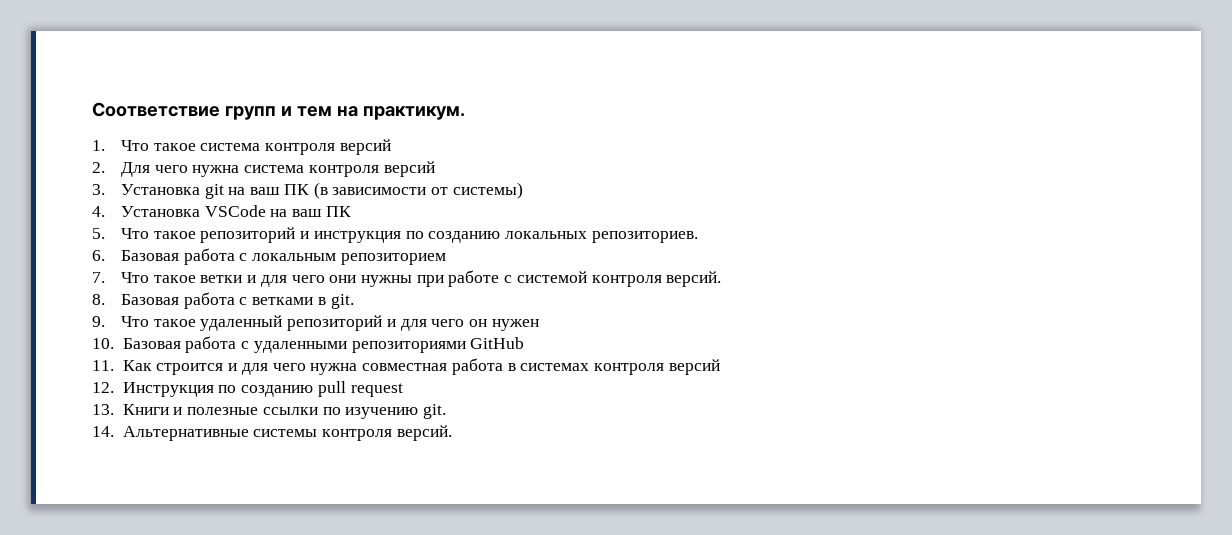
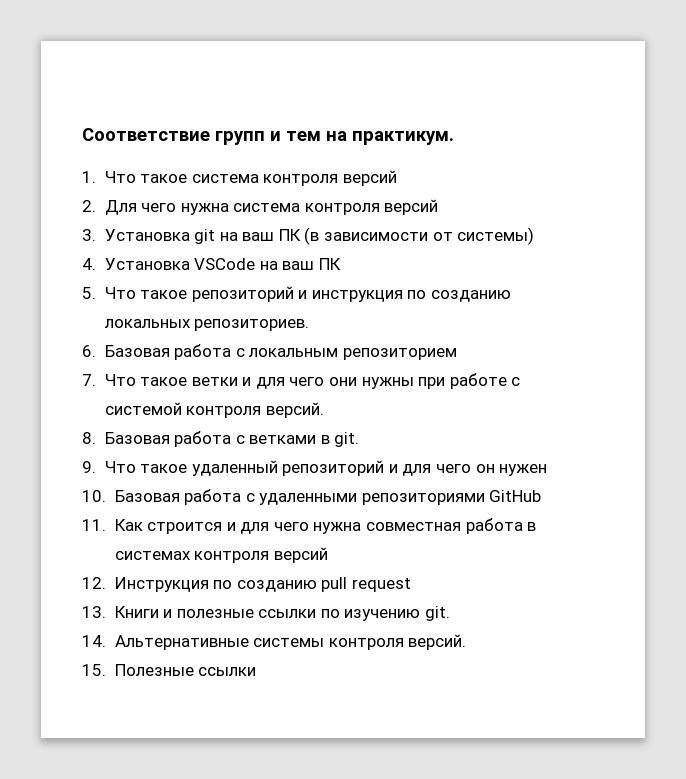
(452, 433) none -> [82,664,257,676] // 15. Полезные ссылки

